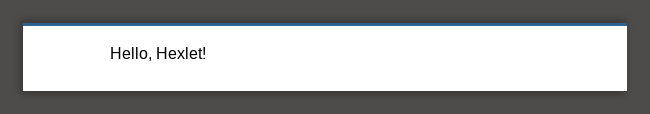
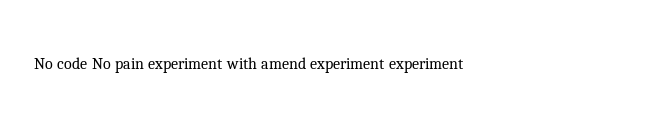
[110,47,207,61] Hello, Hexlet! -> [34,57,464,73] No code No pain experiment with amend experiment experiment

